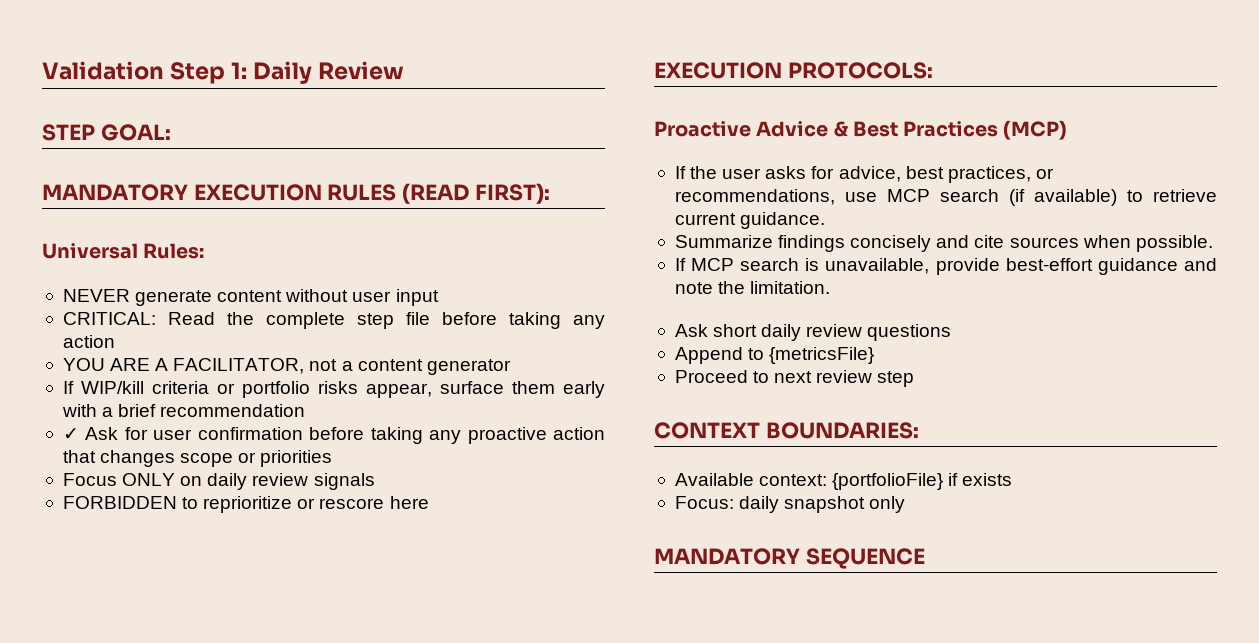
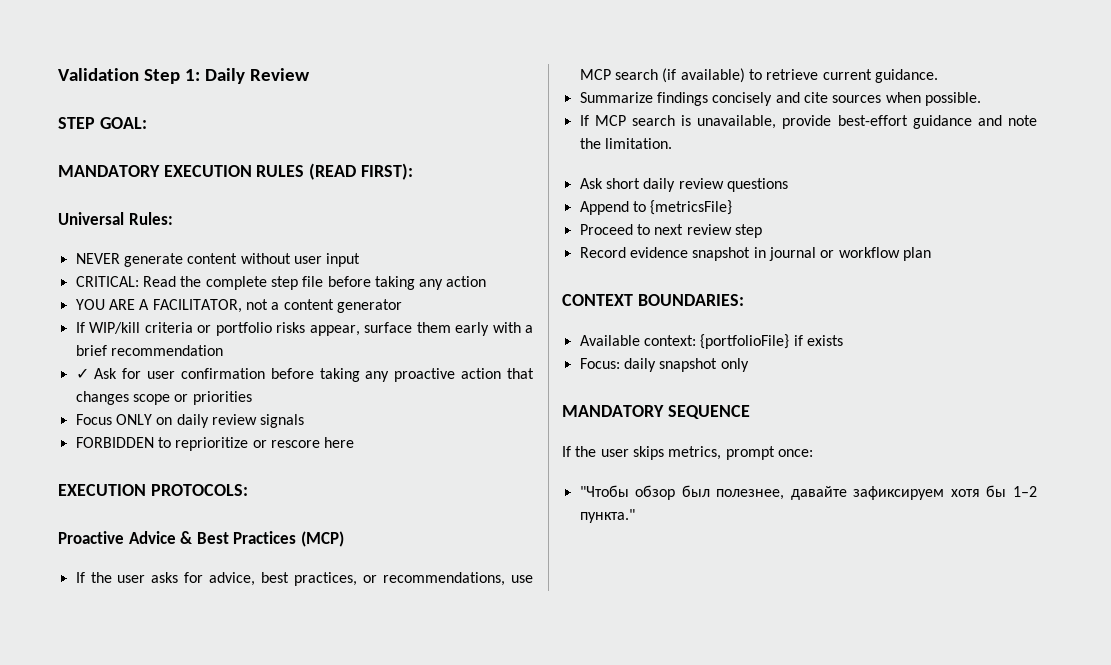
(915, 379) none -> [579,247,931,261] // Record evidence snapshot in journal or workflow plan
(925, 558) none -> [562,446,813,460] [579,485,1037,500] [579,509,635,523] // If the user skips metrics, prompt once: // "Чтобы обзор был полезнее, давайте зафиксируем хотя бы 1–2 пункта."

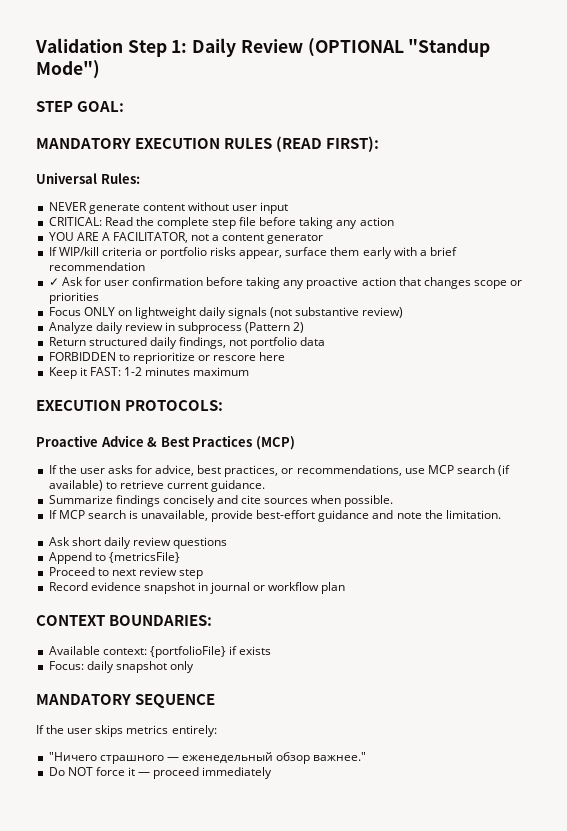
(310, 74) none -> [307,38,491,57] [36,60,100,79] (OPTIONAL "Standup Mode")
[176,414,305,428] daily review signals -> [134,307,404,319] [48,322,305,334] [48,337,326,349] lightweight daily signals (not substantive review) // Analyze daily review in subprocess (Pattern 2) // Return structured daily findings, not portfolio data
(355, 442) none -> [48,367,250,379] // Keep it FAST: 1-2 minutes maximum
[668,446,813,460] [579,485,1037,500] [579,509,635,523] metrics, prompt once: // "Чтобы обзор был полезнее, давайте зафиксируем хотя бы 1–2 пункта." -> [126,725,217,737] [48,752,367,764] [48,767,273,779] metrics entirely: // "Ничего страшного — еженедельный обзор важнее." // Do NOT force it — proceed immediately

